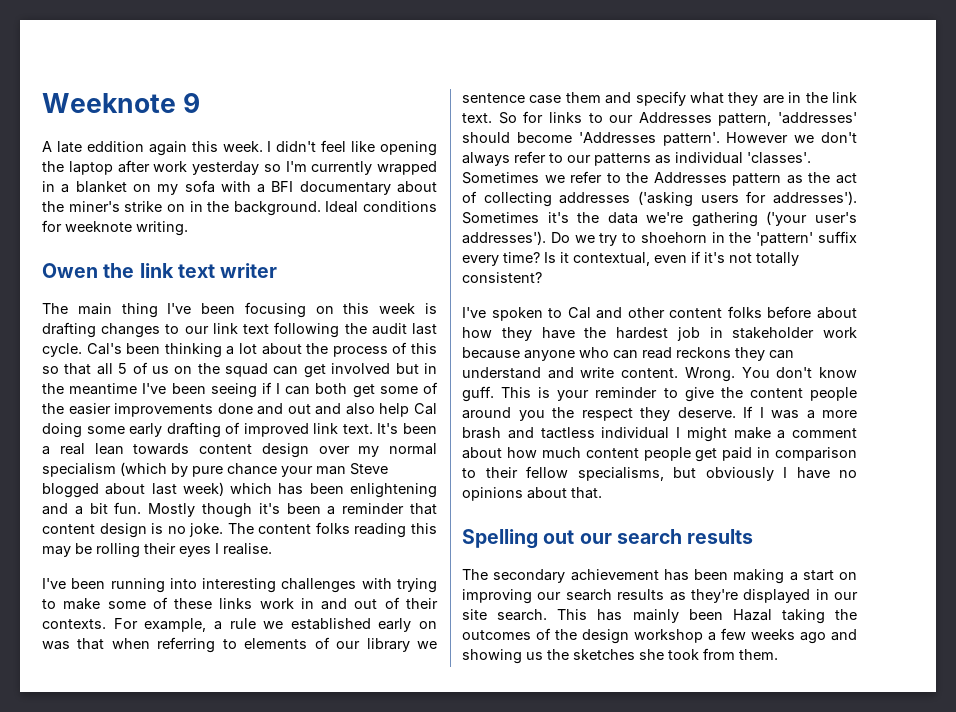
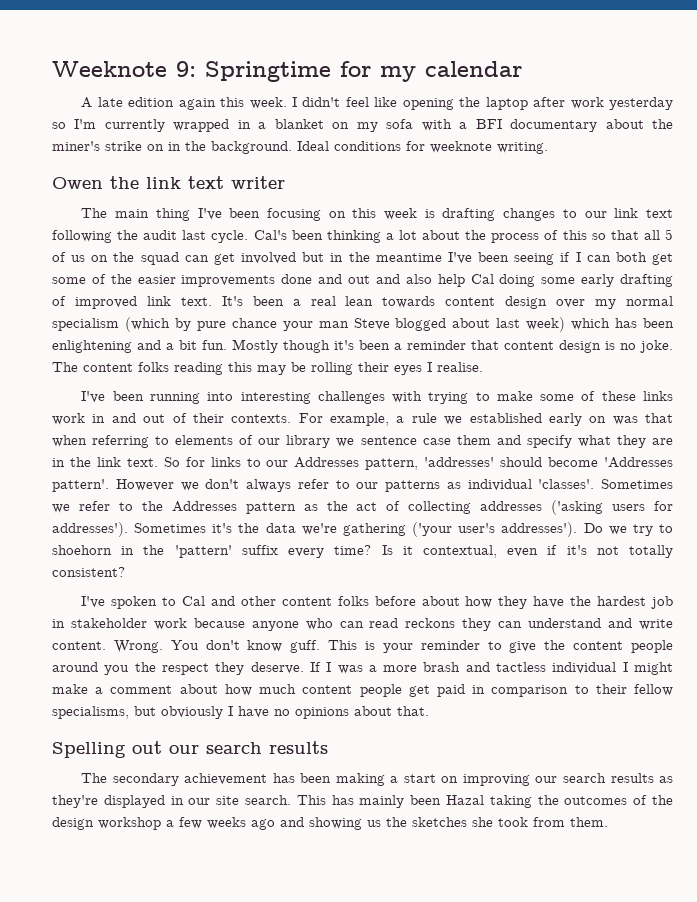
[183,92,201,113] 9 -> [176,61,522,82] 9: Springtime for my calendar
[86,141,144,152] eddition -> [128,97,175,107] edition

